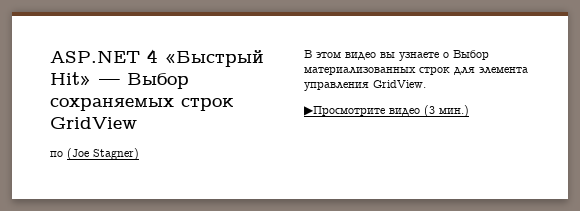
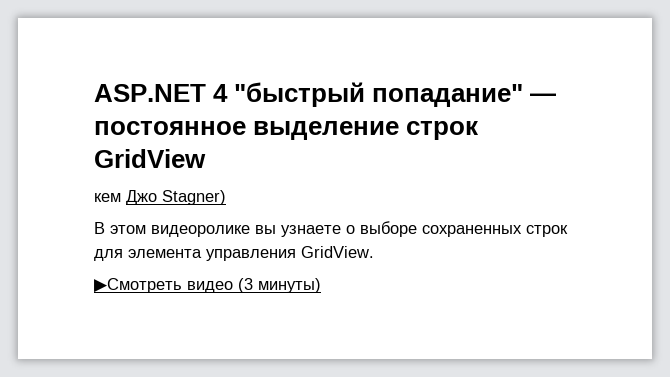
[164,50,264,67] [50,72,189,89] [50,98,174,111] «Быстрый Hit» — Выбор сохраняемых -> [234,82,557,107] [94,121,400,140] "быстрый попадание" — постоянное выделение
[50,148,89,160] по (Joe -> [94,190,157,205] кем Джо
[345,52,376,60] видео -> [151,225,250,237] видеоролике
[453,50,489,60] [304,66,416,75] Выбор материализованных -> [360,221,522,237] выборе сохраненных
[304,106,385,116] ▶Просмотрите -> [94,278,182,293] ▶Смотреть
[439,105,469,117] мин.) -> [258,278,321,293] минуты)

